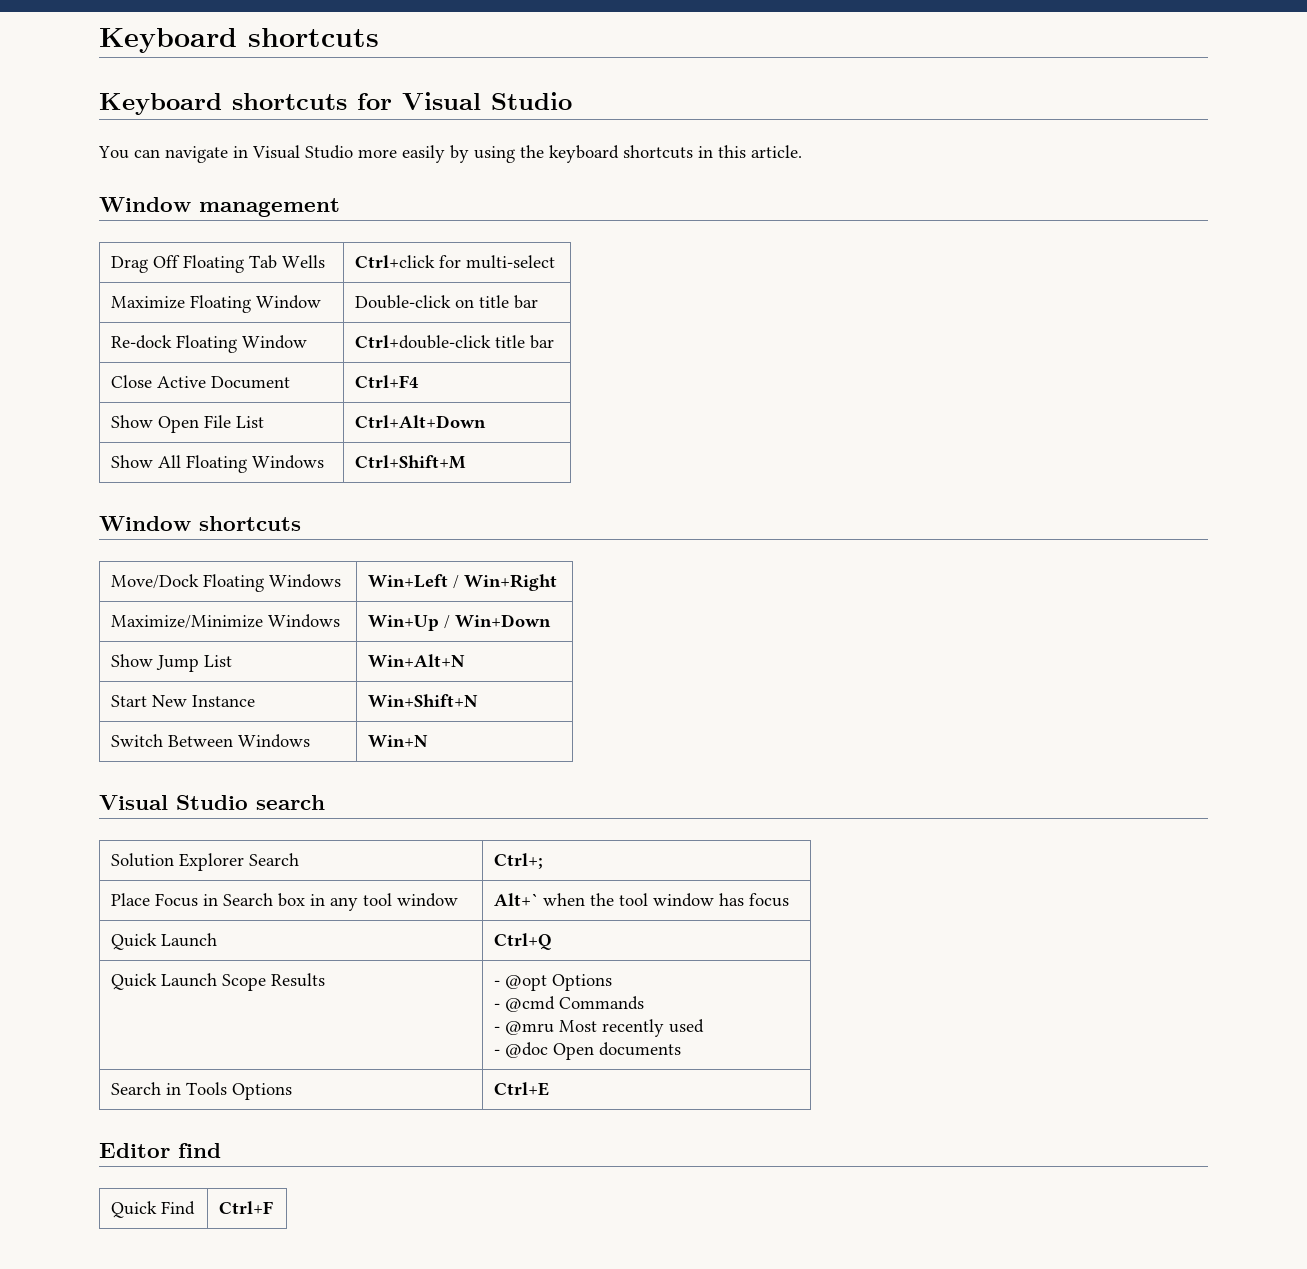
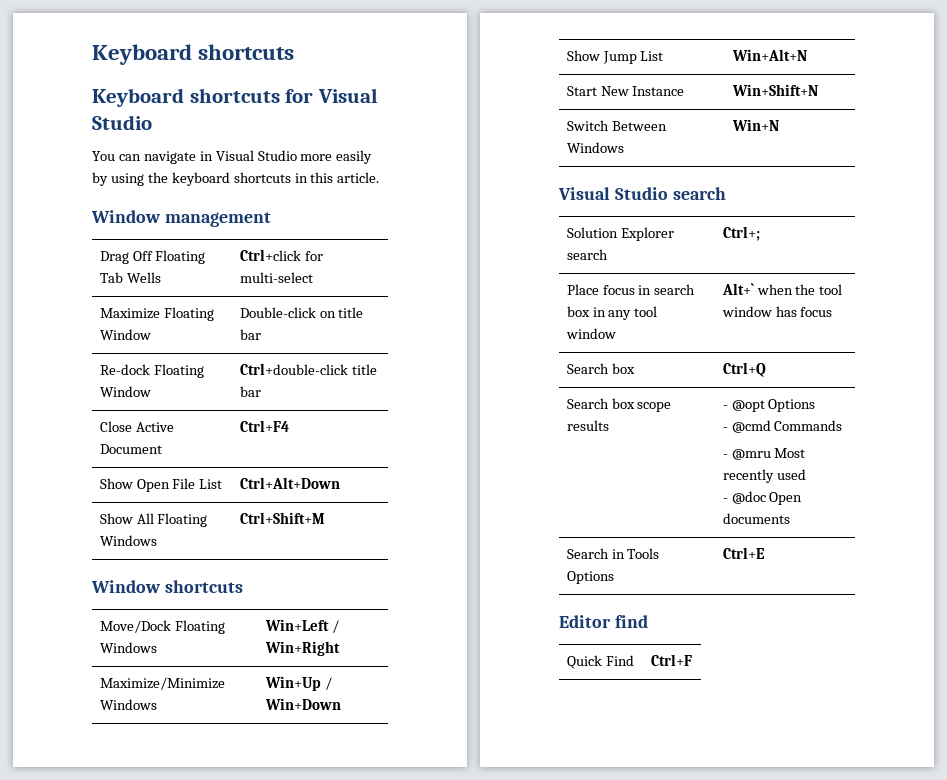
[248,853,299,866] Search -> [566,249,608,260] search
[154,893,273,907] Focus in Search -> [602,284,696,295] focus in search
[110,933,217,950] Quick Launch -> [566,363,635,374] Search box
[110,973,325,991] Quick Launch Scope Results -> [566,398,672,412] [566,420,609,431] Search box scope results

